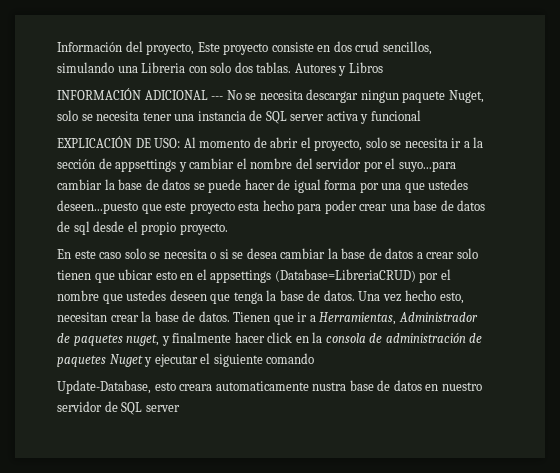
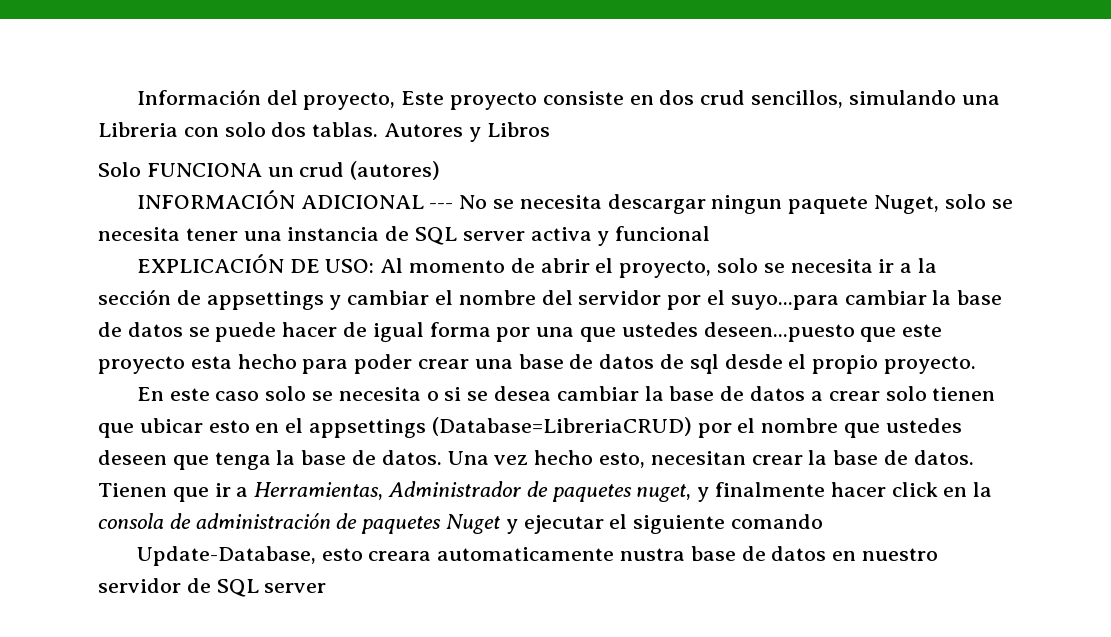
(383, 67) none -> [98,161,441,180] // Solo FUNCIONA un crud (autores)

